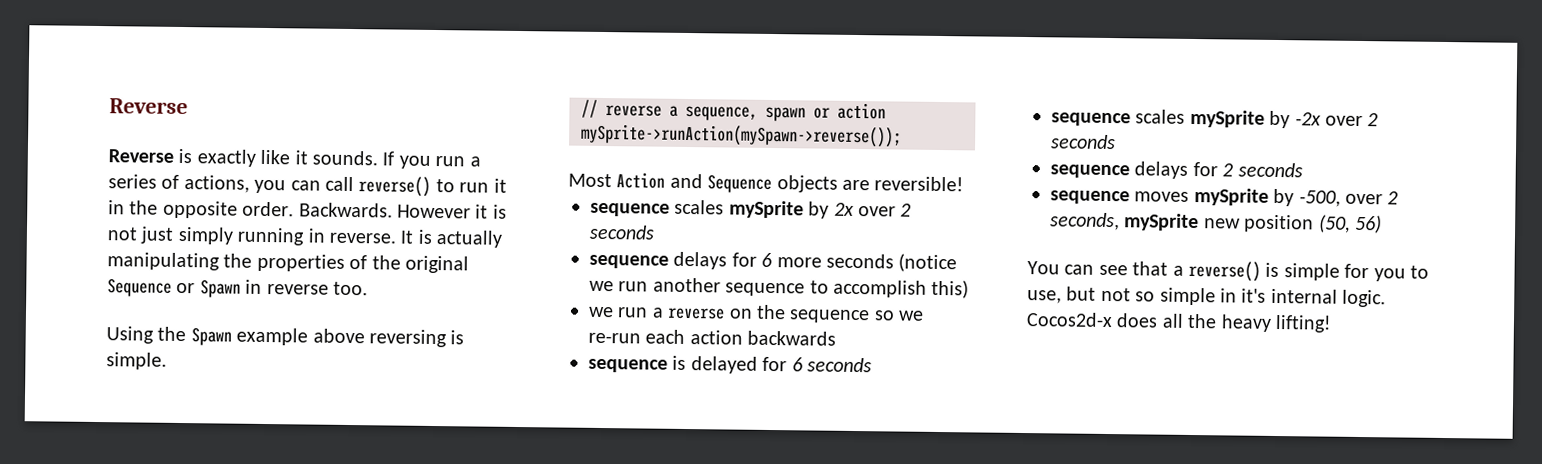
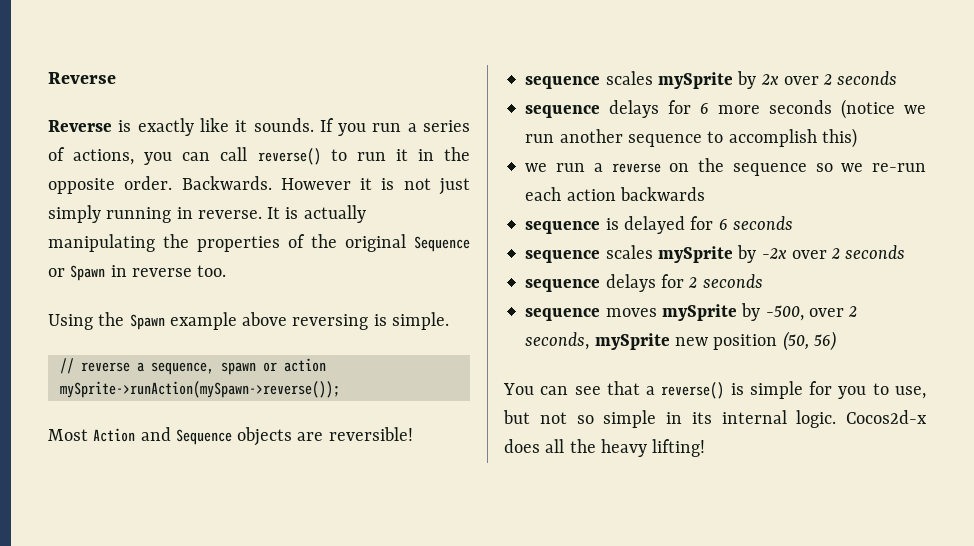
[1241,288,1267,303] it's -> [691,412,712,424] its

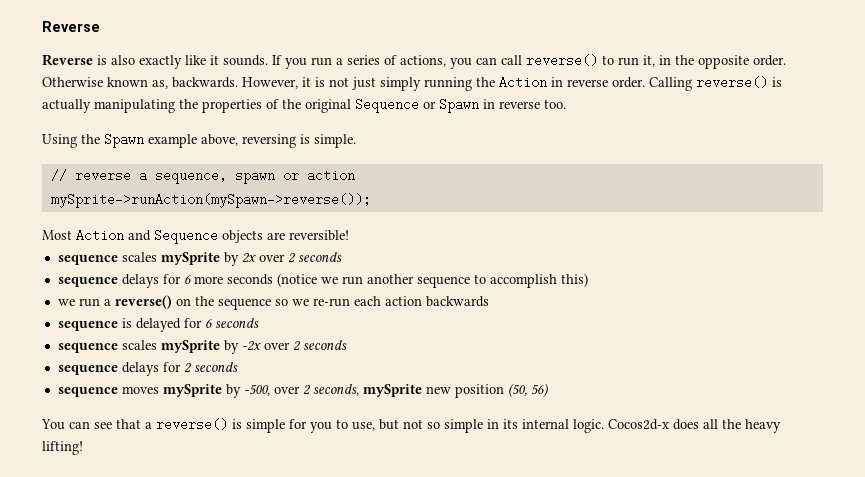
(132, 126) none -> [111,55,135,65] also
[395,149,408,161] it -> [643,55,655,67] it,
[181,176,351,190] Backwards. However -> [42,77,298,89] Otherwise known as, backwards. However,
[176,207,281,219] in reverse. It -> [476,76,768,91] the Action in reverse order. Calling reverse()
[242,312,288,326] above -> [201,134,238,146] above,
[611,163,661,173] reverse -> [114,295,172,309] reverse()

